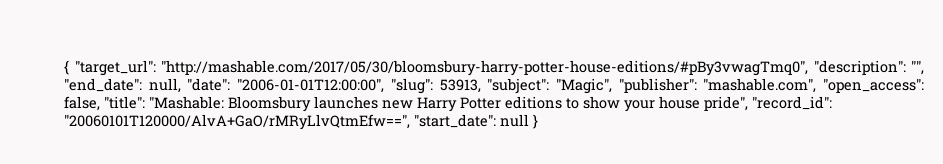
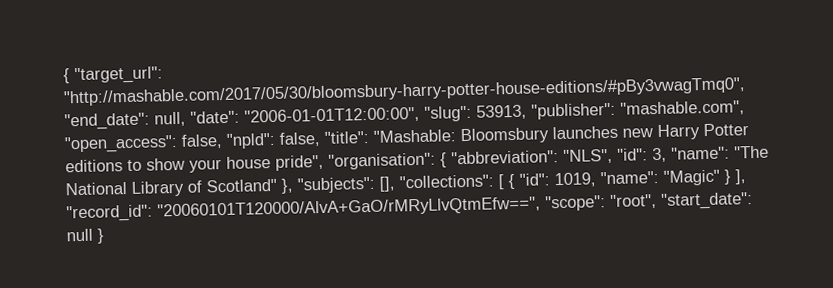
[813,60,924,75] "description": "", -> (745, 92) none
[487,78,612,94] "subject": "Magic", -> (527, 112) none
(100, 103) none -> [226,132,321,149] "npld": false,
[752,96,832,110] [64,114,410,130] "record_id": "20060101T120000/AlvA+GaO/rMRyLlvQtmEfw==", -> [328,145,769,170] [65,169,746,197] [66,194,657,223] "organisation": { "abbreviation": "NLS", "id": 3, "name": "The National Library of Scotland" }, "subjects": [], "collections": [ { "id": 1019, "name": "Magic" } ], "record_id": "20060101T120000/AlvA+GaO/rMRyLlvQtmEfw==", "scope": "root",

